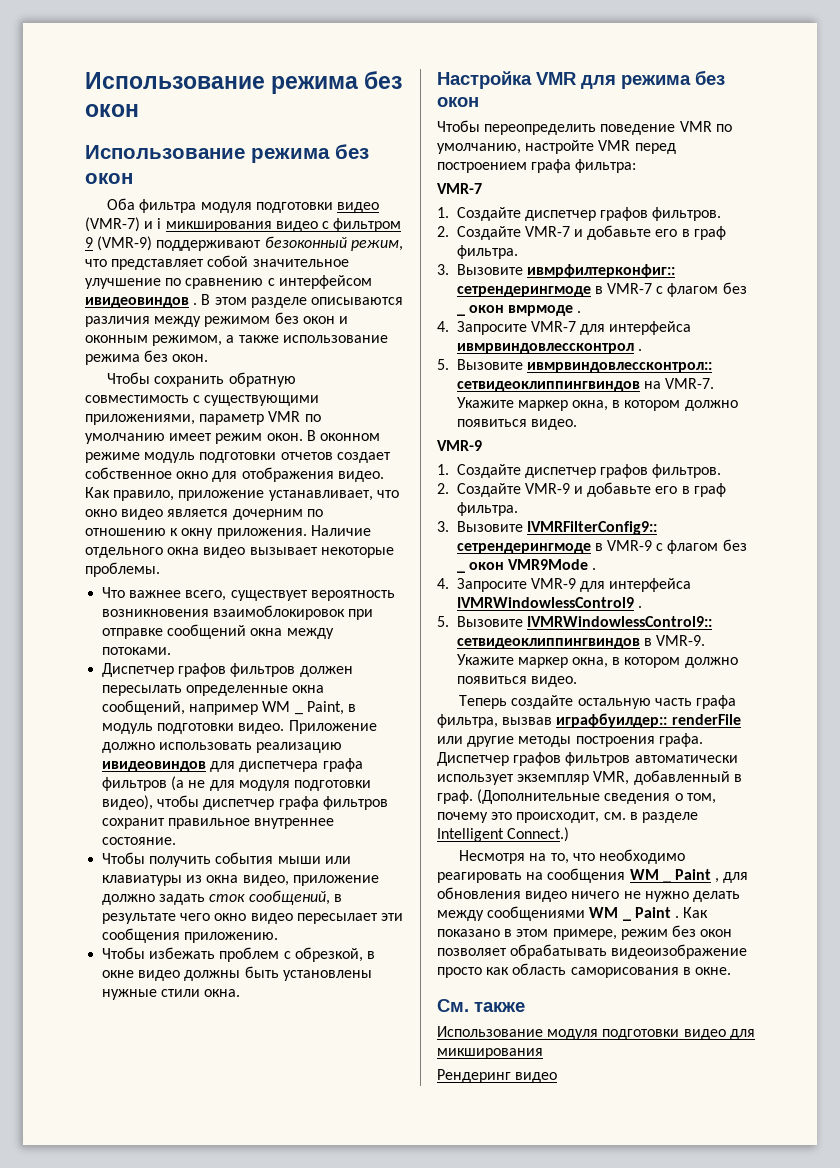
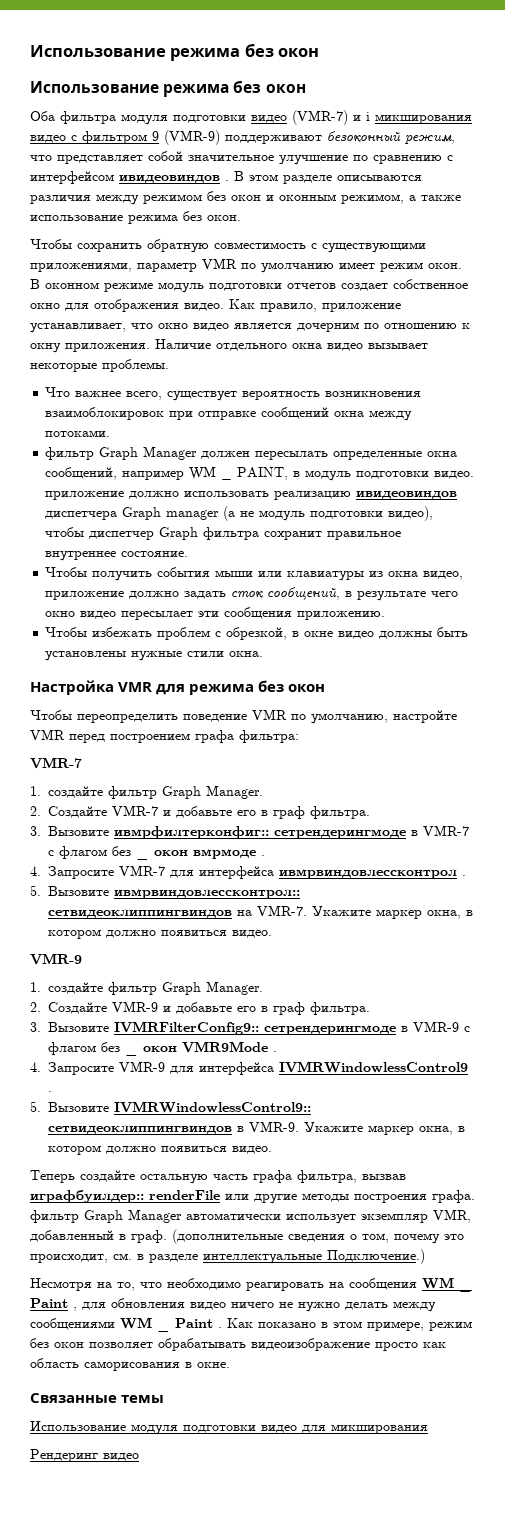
[102,663,296,677] Диспетчер графов фильтров -> [45,446,198,460] фильтр Graph Manager
[306,701,344,715] Paint, -> [237,467,289,480] PAINT,
[288,720,377,734] Приложение -> [45,491,125,500] приложение
[210,758,363,772] [102,776,290,791] для диспетчера графа фильтров (а не для модуля -> [45,506,306,521] диспетчера Graph manager (а не модуль
[278,796,388,810] графа фильтров -> [159,527,260,540] Graph фильтра
[456,207,722,221] Создайте диспетчер графов фильтров. -> [48,785,264,799] создайте фильтр Graph Manager.
[456,464,722,478] Создайте диспетчер графов фильтров. -> [48,981,264,995] создайте фильтр Graph Manager.
[437,752,631,766] Диспетчер графов фильтров -> [30,1209,182,1223] фильтр Graph Manager
[477,789,601,804] (Дополнительные -> [172,1229,283,1244] (дополнительные
[437,827,570,842] Intelligent Connect.) -> [203,1249,425,1264] интеллектуальные Подключение.)
[437,999,525,1012] См. также -> [30,1393,165,1403] Связанные темы

